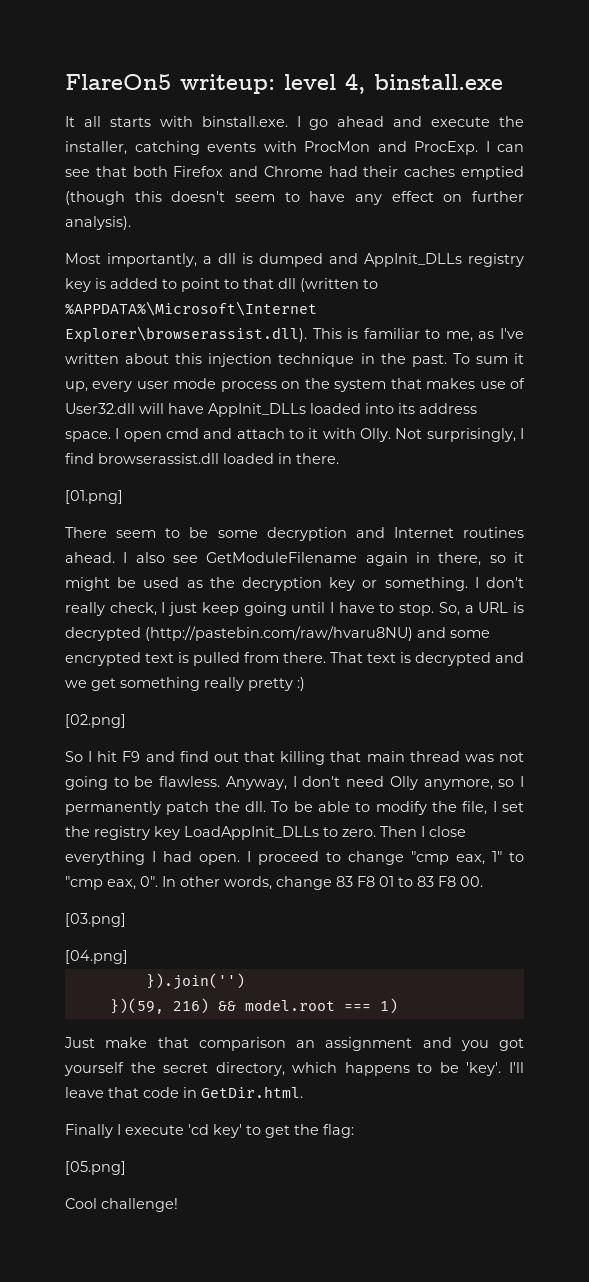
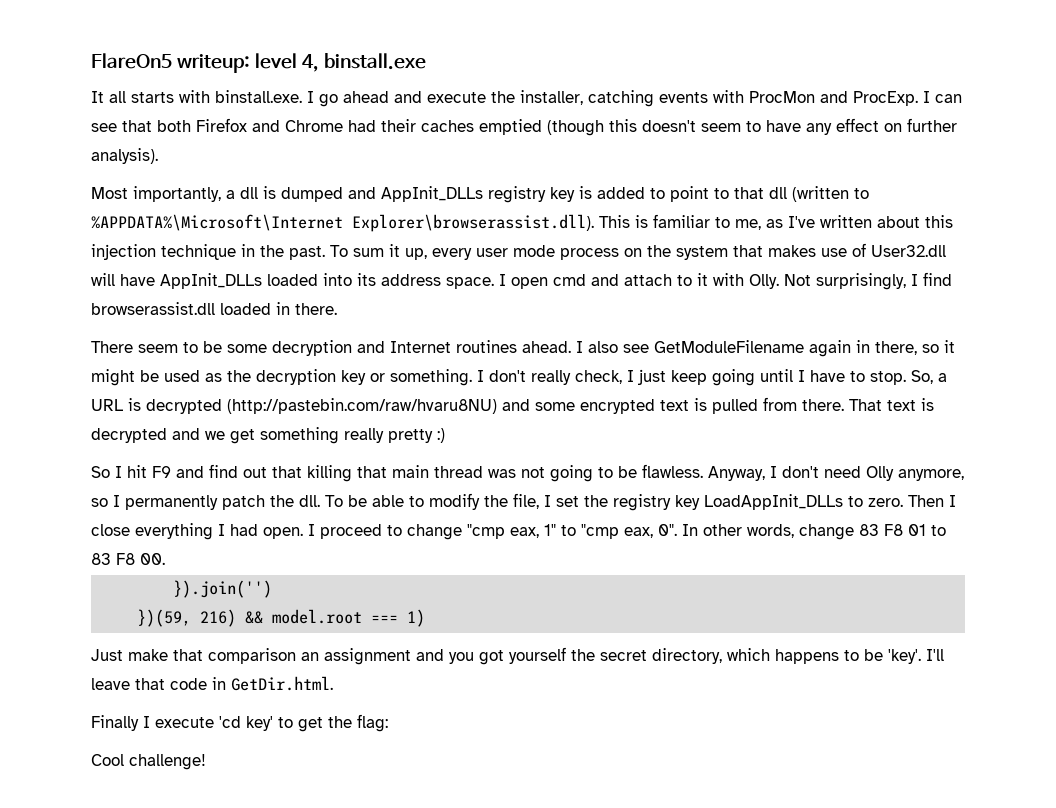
[65,490,123,504] // [01.png] -> (337, 309) none
[65,714,126,728] // [02.png] -> (445, 435) none
[65,913,126,927] [65,950,128,964] // [03.png] // [04.png] -> (165, 559) none
[65,1161,126,1175] // [05.png] -> (388, 723) none

